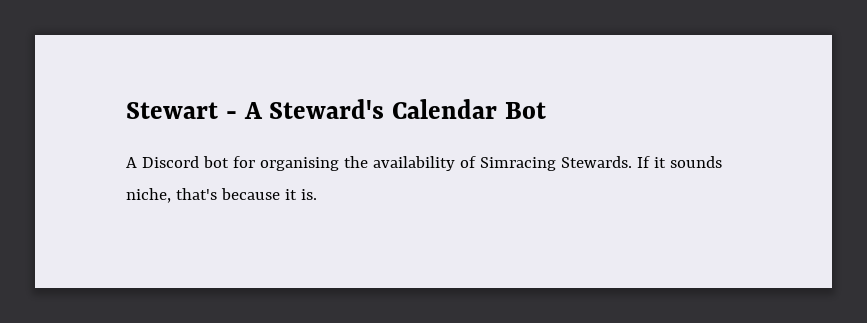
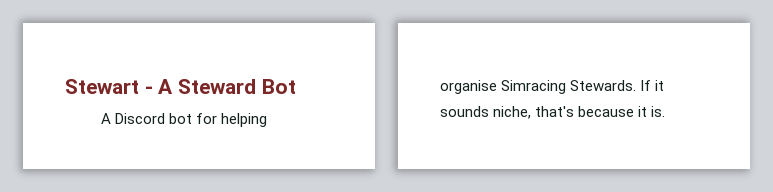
[269,99,498,119] Steward's Calendar -> [178,79,257,94] Steward
[259,156,476,171] organising the availability of -> [220,113,267,127] [440,80,497,94] helping organise

